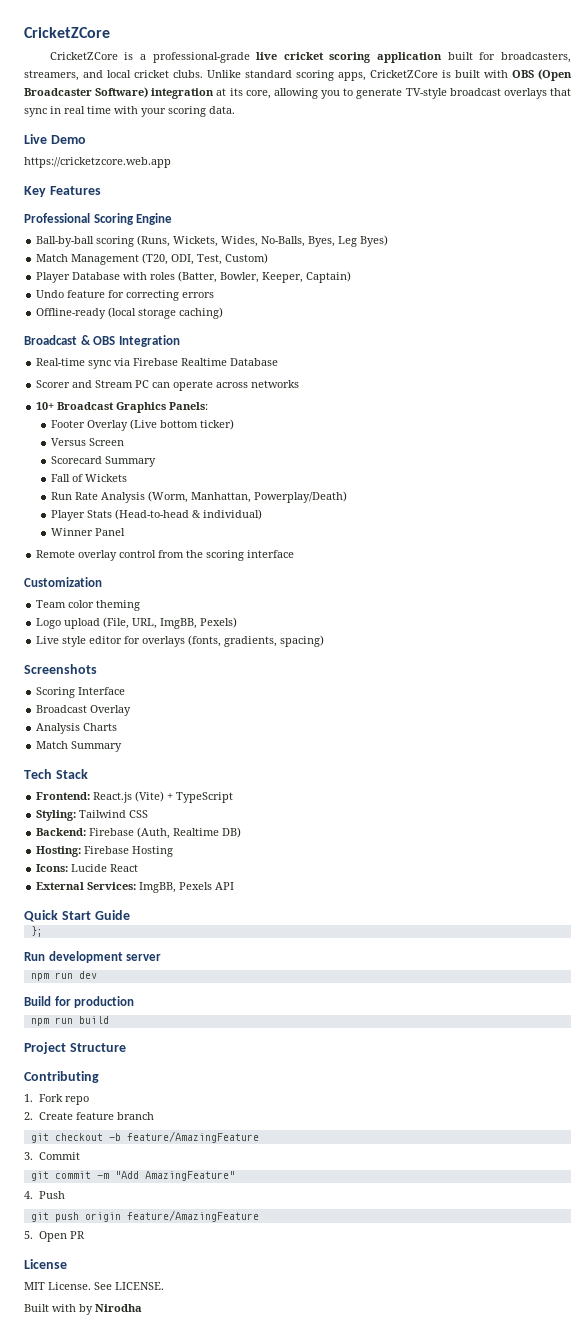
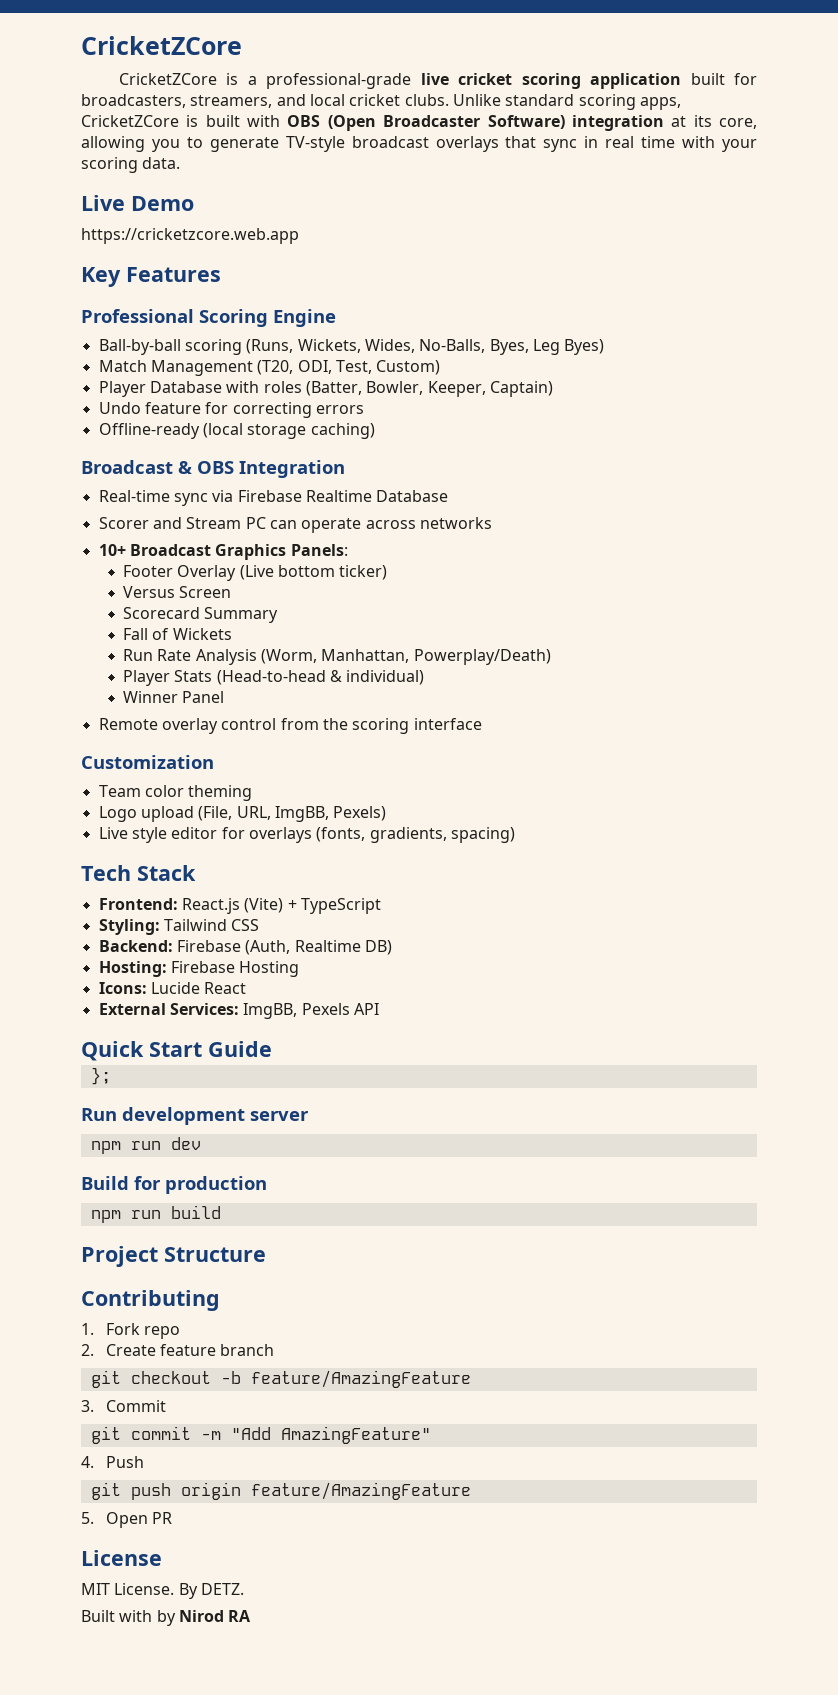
[24,664,97,674] [36,687,126,698] [36,705,132,716] [36,723,118,734] [36,741,123,752] // Screenshots // Scoring Interface // Broadcast Overlay // Analysis Charts // Match Summary -> (515, 835) none
[94,1282,164,1290] See LICENSE. -> [178,1583,244,1599] By DETZ.
[95,1304,142,1312] Nirodha -> [178,1610,252,1622] Nirod RA

